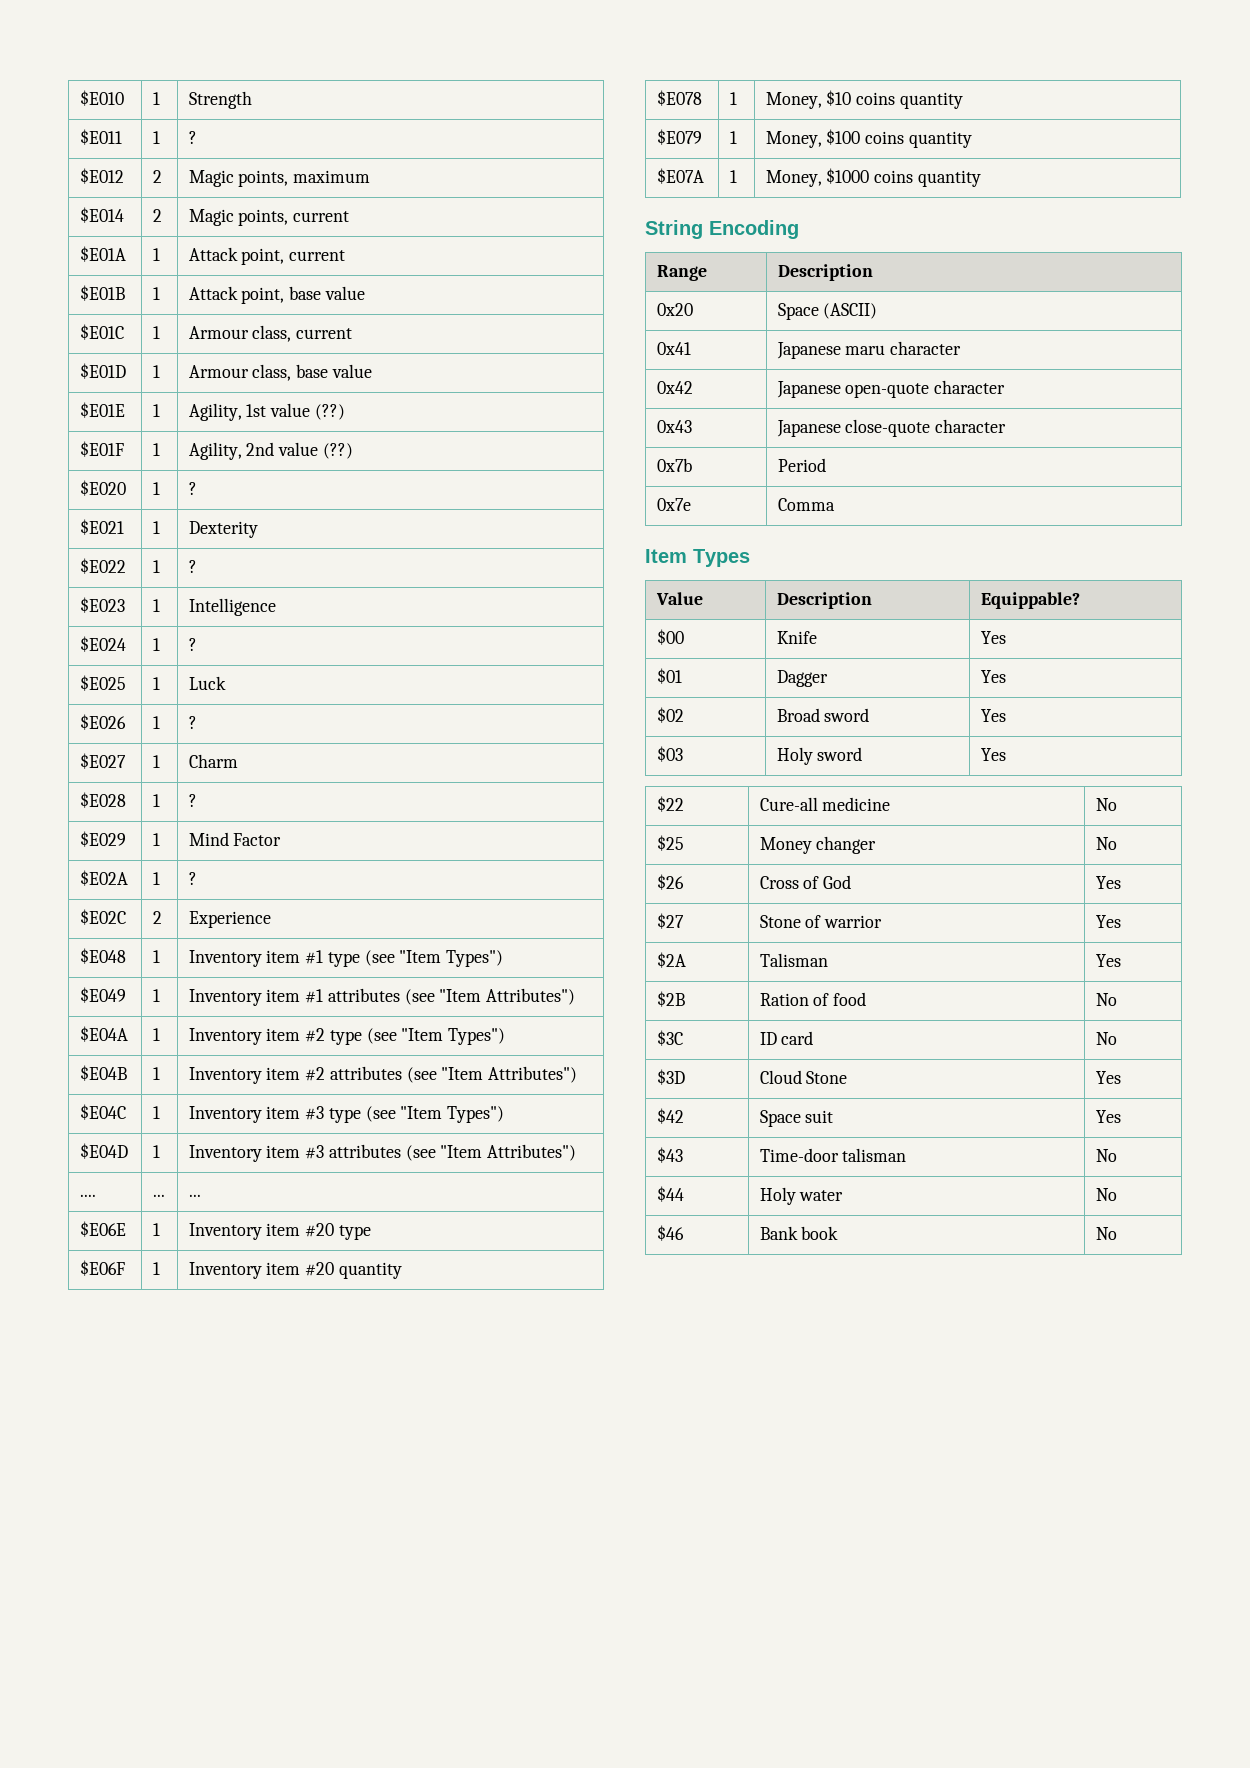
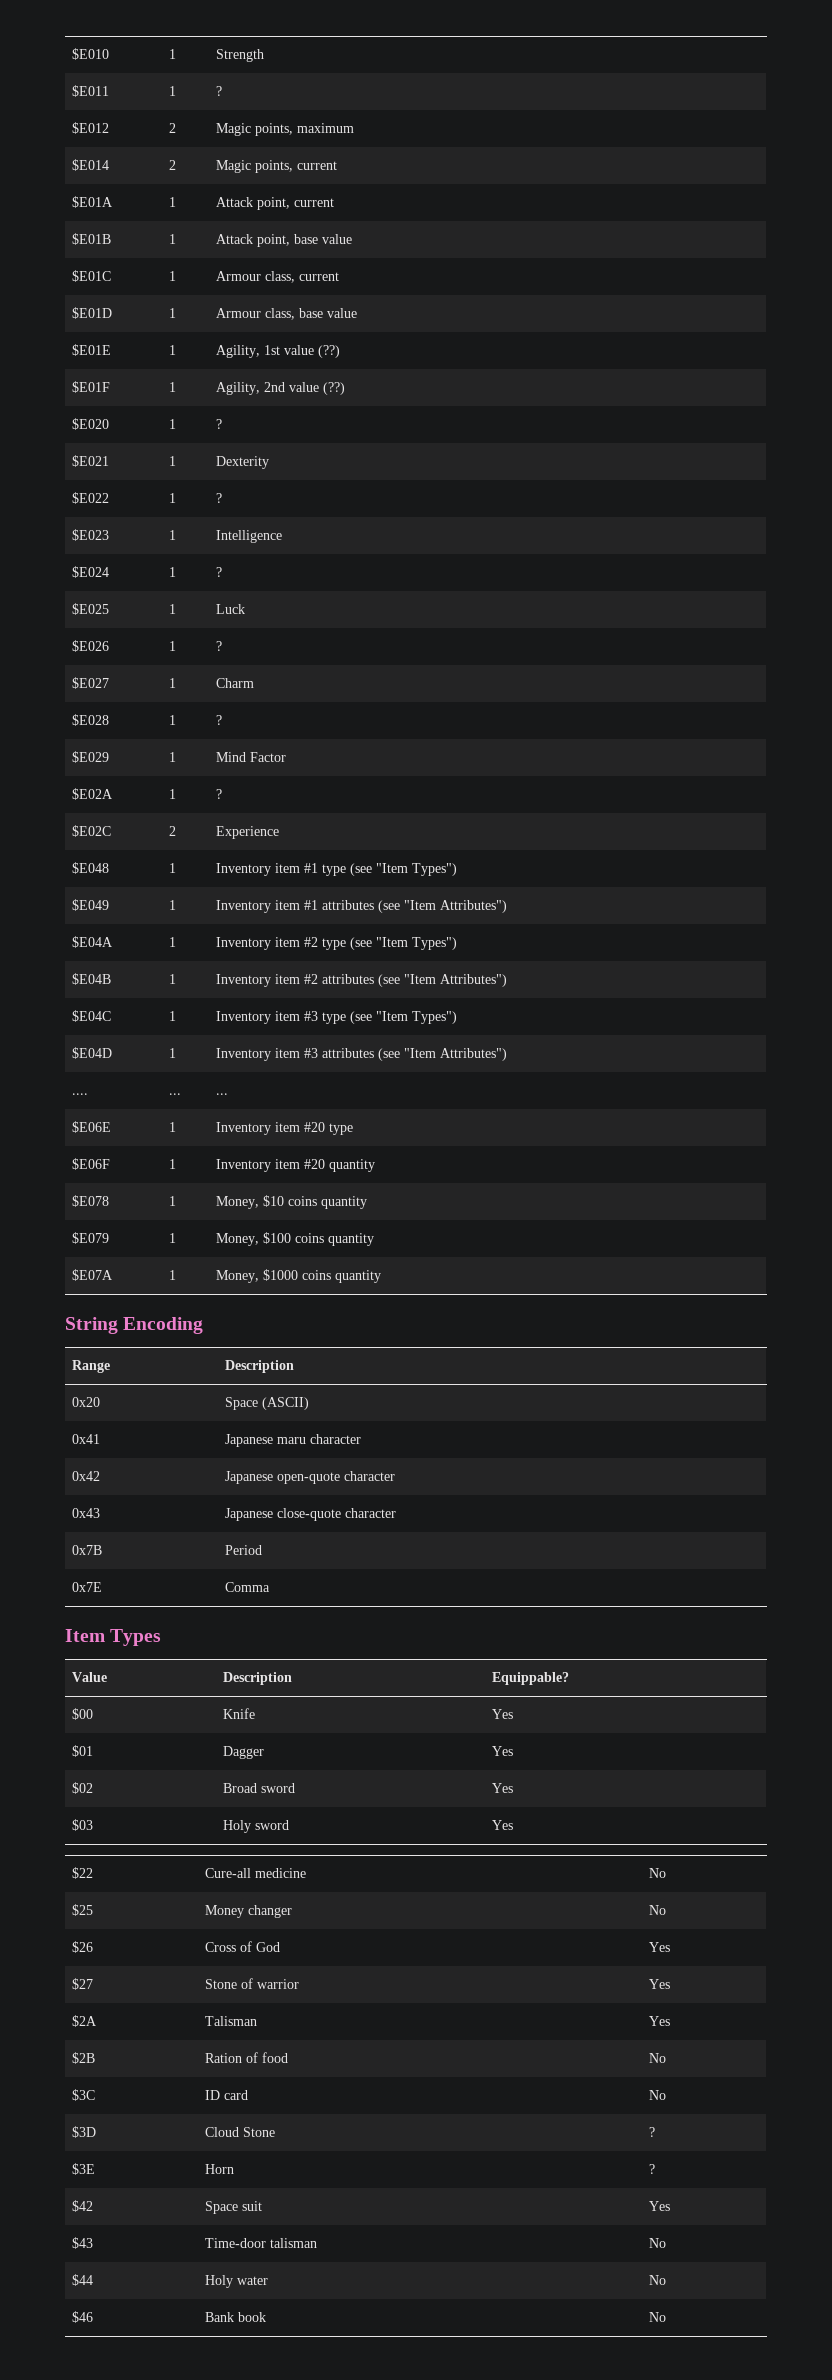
[656,458,692,472] 0x7b -> [71,1545,102,1555] 0x7B
[656,498,691,511] 0x7e -> [71,1582,102,1592] 0x7E
[1095,1071,1121,1084] Yes -> [648,2127,655,2137] [71,2163,95,2175] [204,2164,234,2174] [648,2164,655,2174] ? // $3E | Horn | ?

